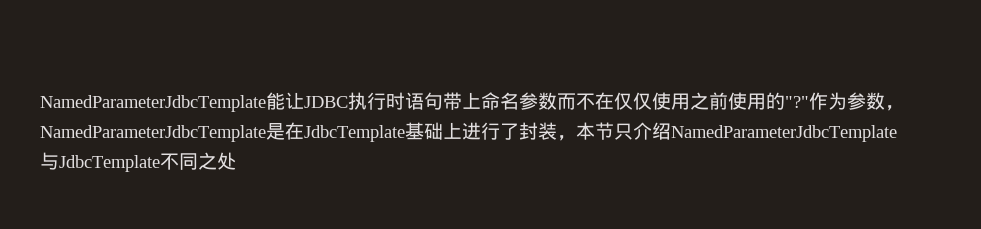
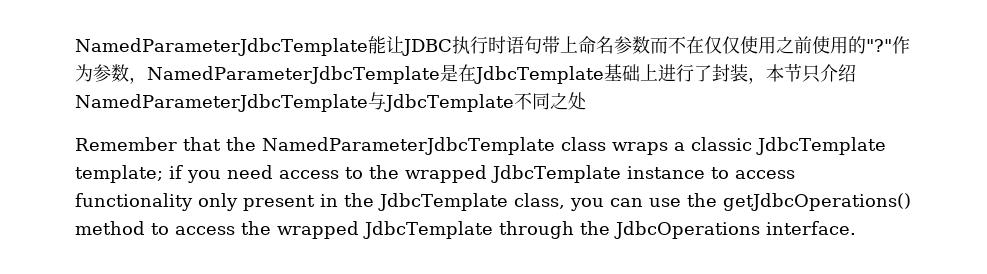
(236, 161) none -> [75,137,886,155] [75,165,795,183] [75,193,911,211] [75,221,856,239] // Remember that the NamedParameterJdbcTemplate class wraps a classic JdbcTemplate template; if you need access to the wrapped JdbcTemplate instance to access functionality only present in the JdbcTemplate class, you can use the getJdbcOperations() method to access the wrapped JdbcTemplate through the JdbcOperations interface.

